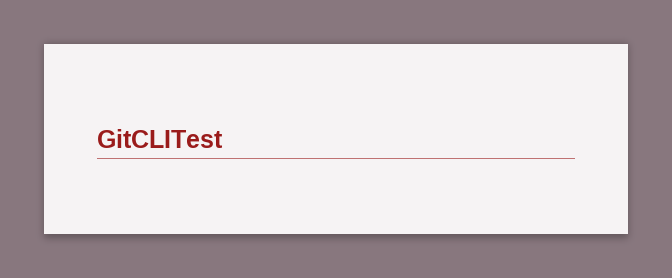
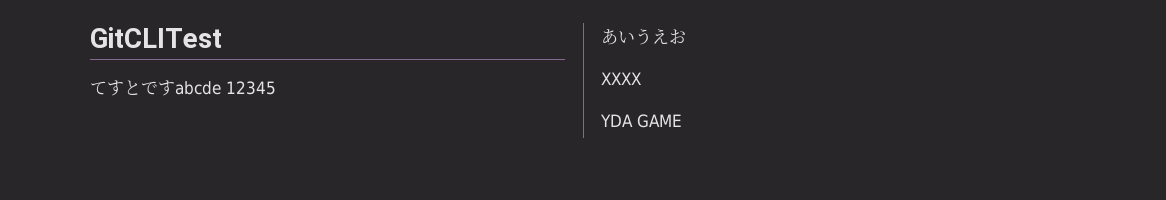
(223, 138) none -> [90,80,276,96] [601,28,686,45] [601,72,641,85] [600,114,682,128] // てすとですabcde 12345 // あいうえお // XXXX // YDA GAME

